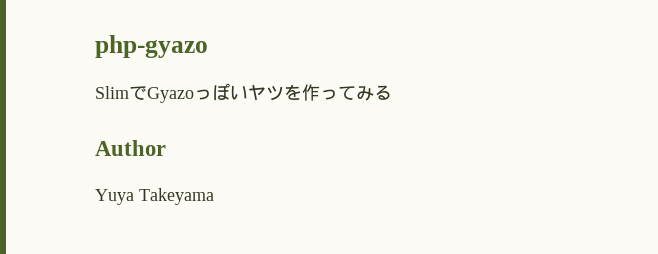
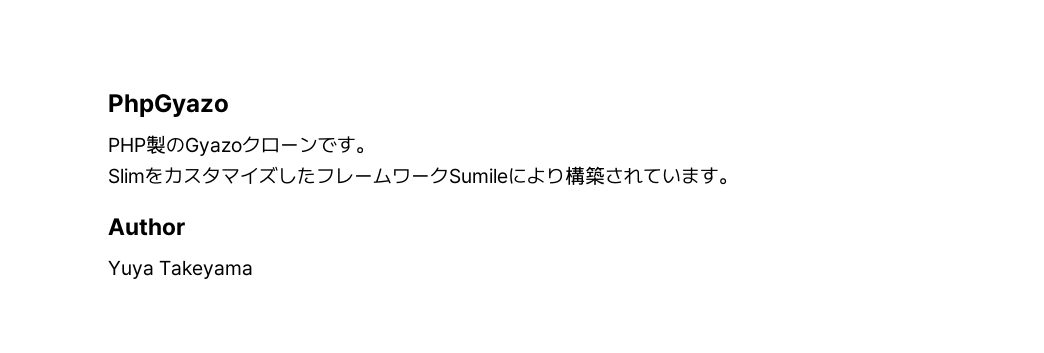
[95,35,208,58] [95,83,392,103] php-gyazo // SlimでGyazoっぽいヤツを作ってみる -> [108,94,229,117] [108,135,375,156] [108,166,738,185] PhpGyazo // PHP製のGyazoクローンです。 // SlimをカスタマイズしたフレームワークSumileにより構築されています。

